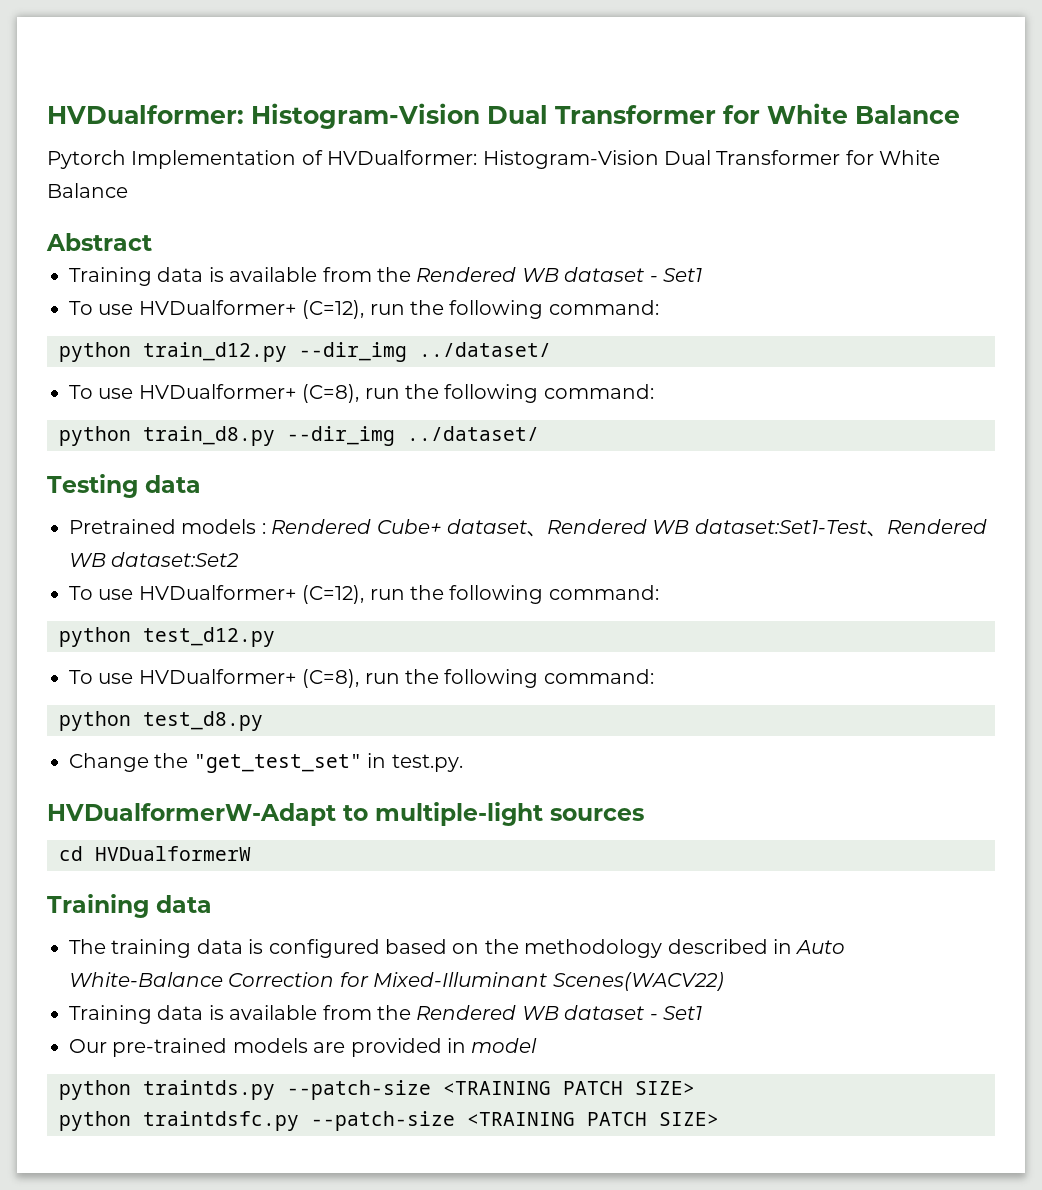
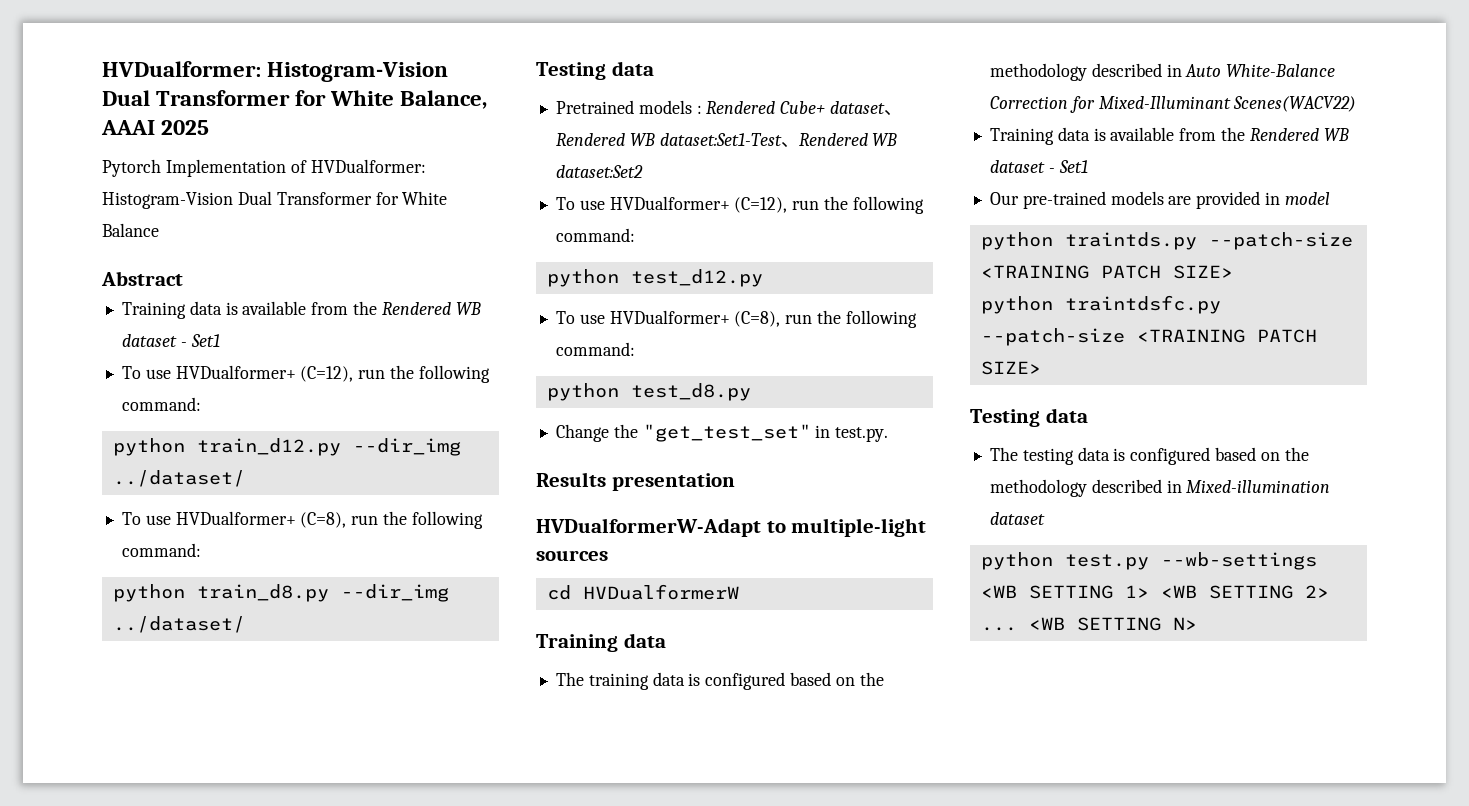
[47,103,960,129] HVDualformer: Histogram-Vision Dual Transformer for White Balance -> [102,61,449,82] [102,90,488,109] [101,120,210,135] HVDualformer: Histogram-Vision Dual Transformer for White Balance, AAAI 2025
(463, 763) none -> [536,472,735,491] // Results presentation
(719, 1119) none -> [970,408,1088,427] [989,447,1309,465] [989,479,1331,497] [989,512,1045,525] [980,552,1317,570] [980,585,1329,599] [980,617,1197,631] // Testing data // The testing data is configured based on the methodology described in Mixed-illumination dataset // python test.py --wb-settings <WB SETTING 1> <WB SETTING 2> ... <WB SETTING N>

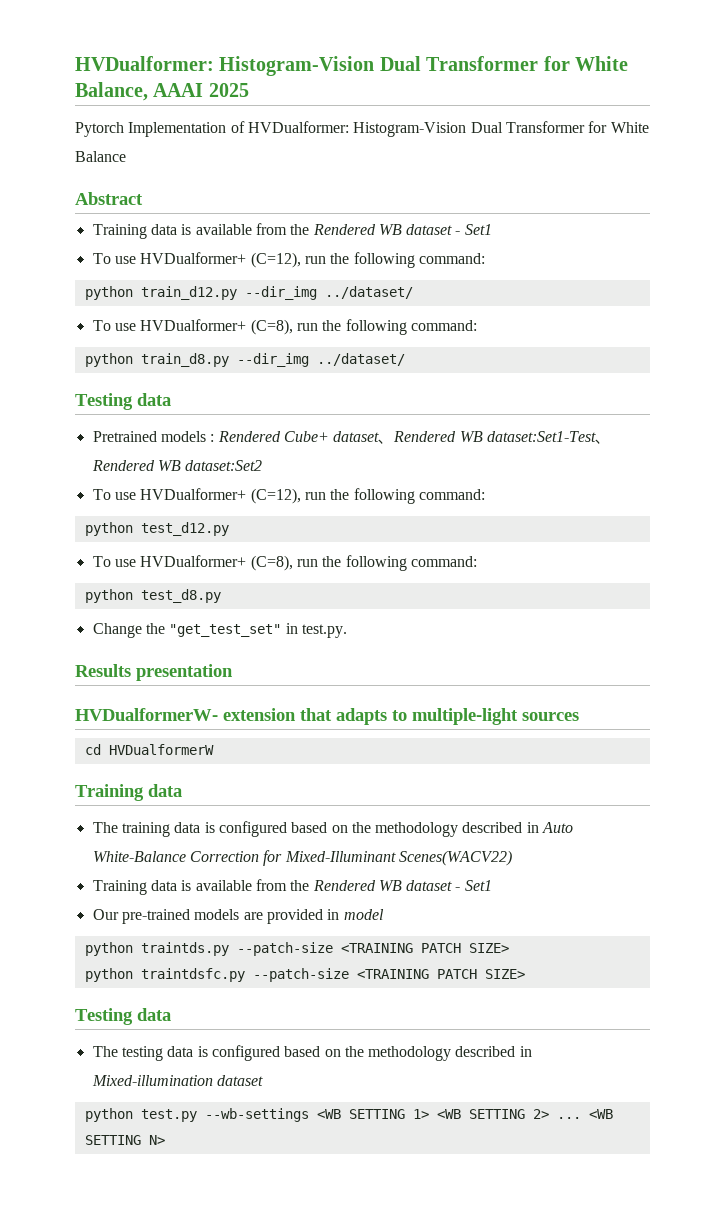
[536,518,761,537] HVDualformerW-Adapt -> [75,708,387,725] HVDualformerW- extension that adapts

